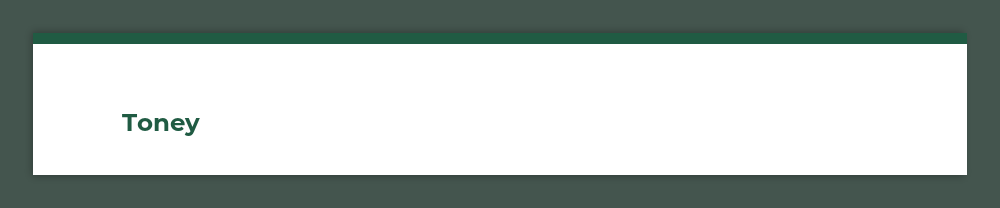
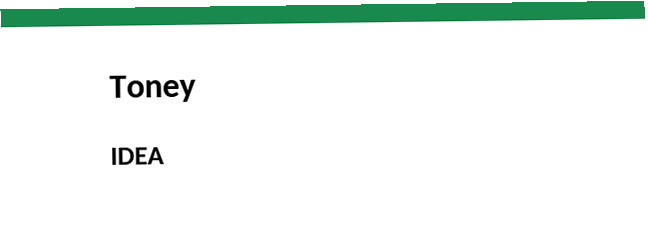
(200, 125) none -> [110,147,165,165] // IDEA

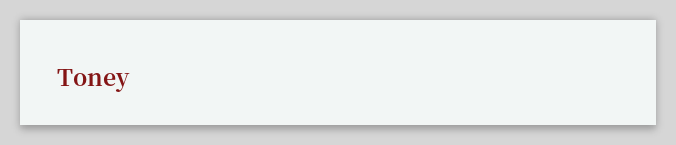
[110,147,165,165] // IDEA -> (130, 80) none

